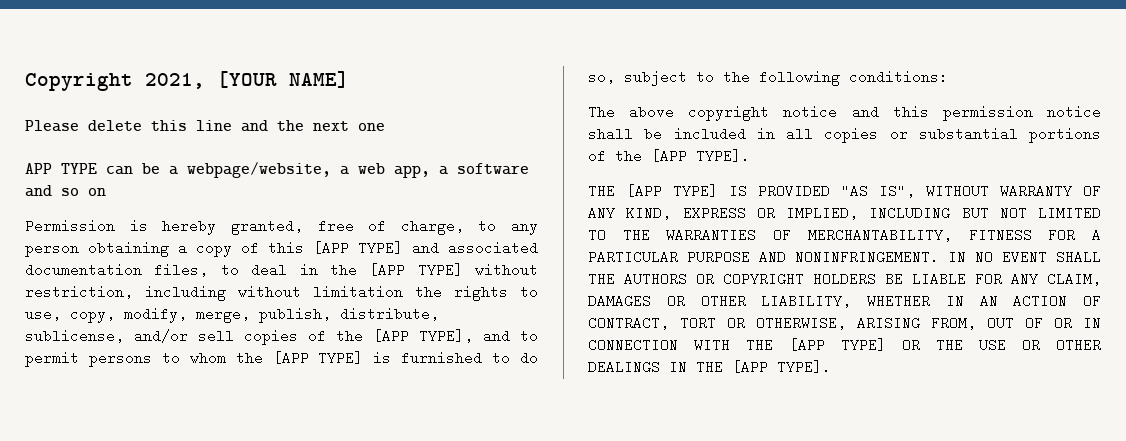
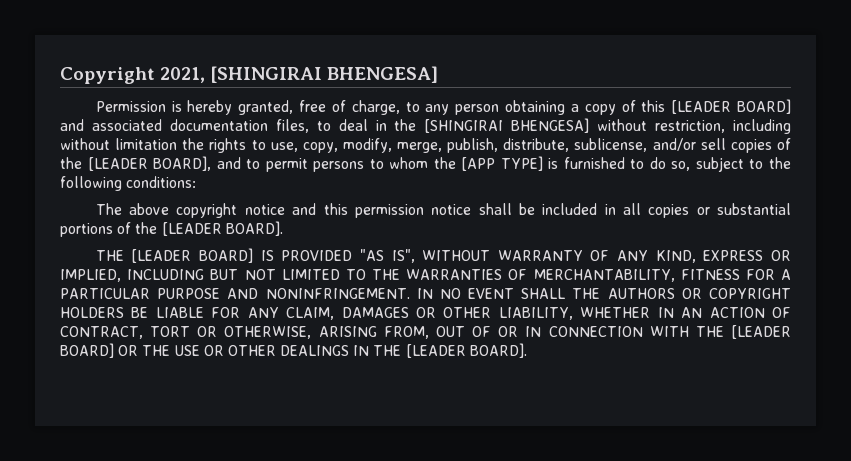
[217,71,349,88] [25,120,385,132] [25,162,529,178] [25,185,106,197] [YOUR NAME] // Please delete this line and the next one // APP TYPE can be a webpage/website, a web app, a software and so on -> [210,66,439,83] [SHINGIRAI BHENGESA]
[313,241,403,255] [APP TYPE] -> [671,99,791,114] [LEADER BOARD]
[369,263,463,277] [APP TYPE] -> [424,118,590,133] [SHINGIRAI BHENGESA]
[373,329,473,343] [APP TYPE], -> [87,156,212,171] [LEADER BOARD],
[651,149,750,163] [588,184,718,198] [APP TYPE]. // THE [APP TYPE] -> [161,221,283,236] [95,248,254,263] [LEADER BOARD]. // THE [LEADER BOARD]
[789,338,886,352] [APP TYPE] -> [731,325,791,339] [60,343,114,358] [LEADER BOARD]
[732,360,831,374] [APP TYPE]. -> [405,343,527,358] [LEADER BOARD].

